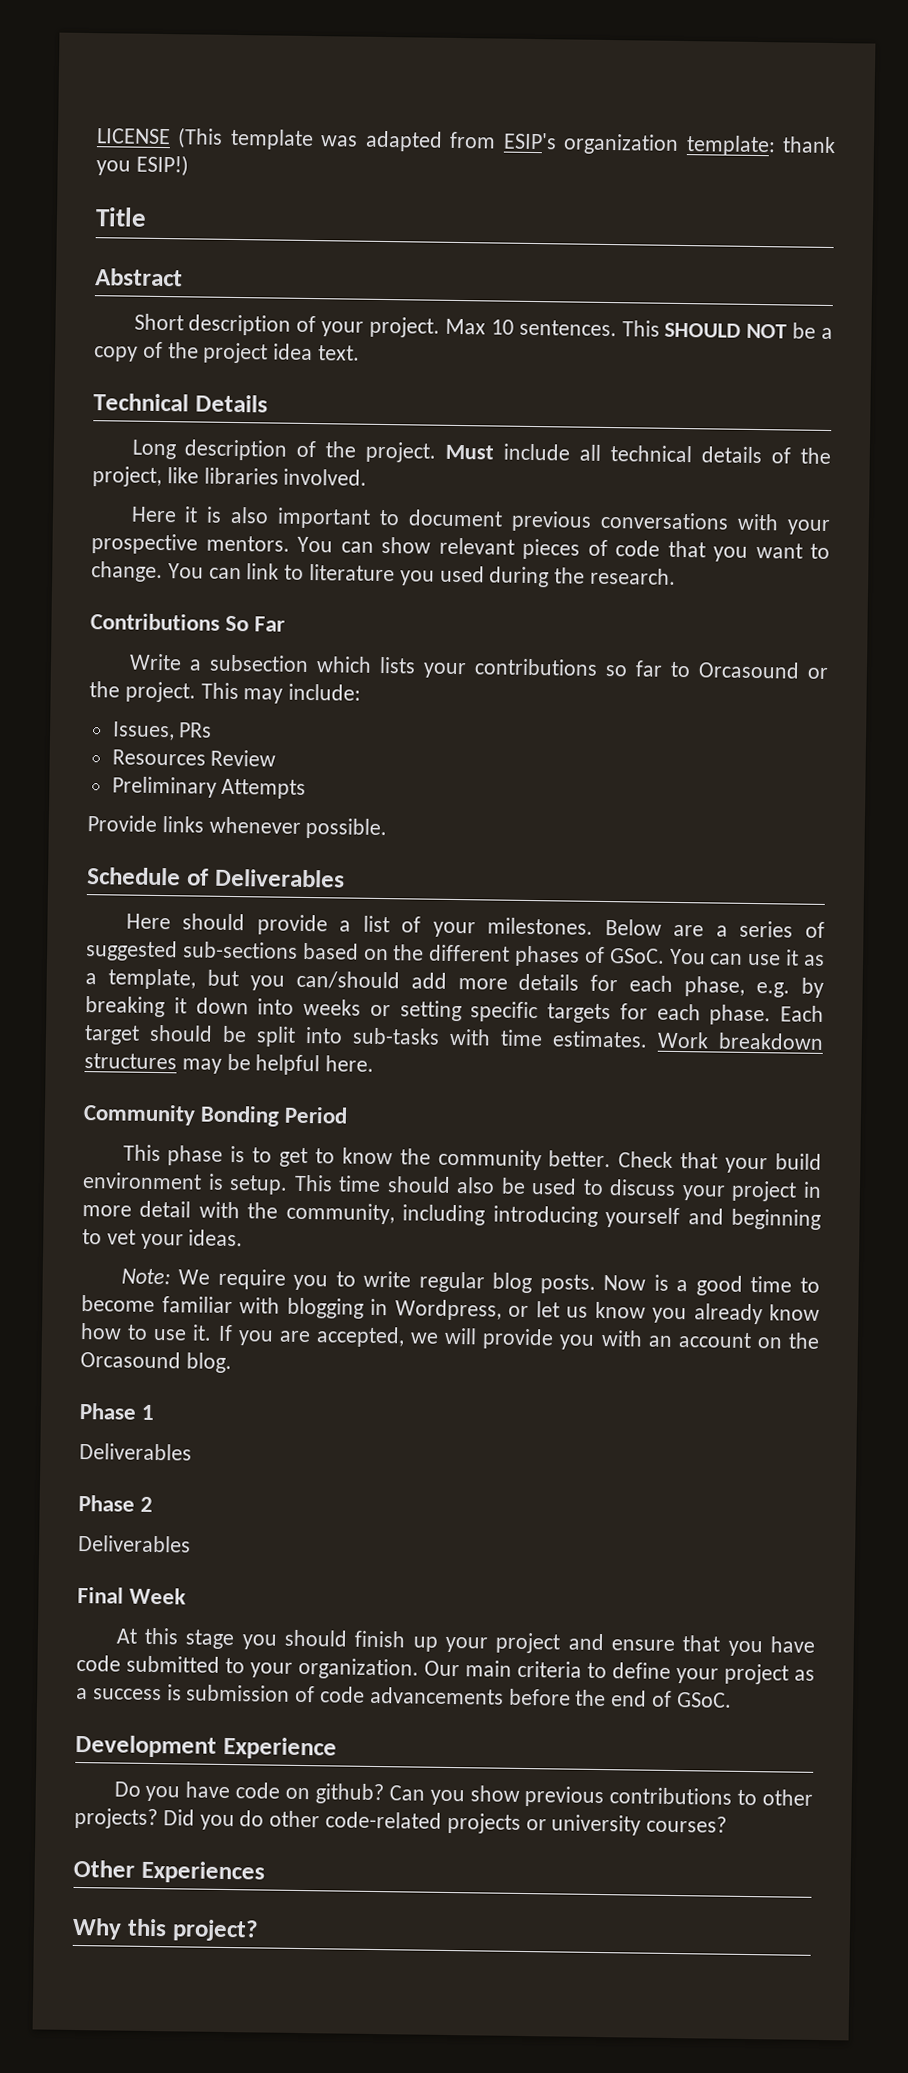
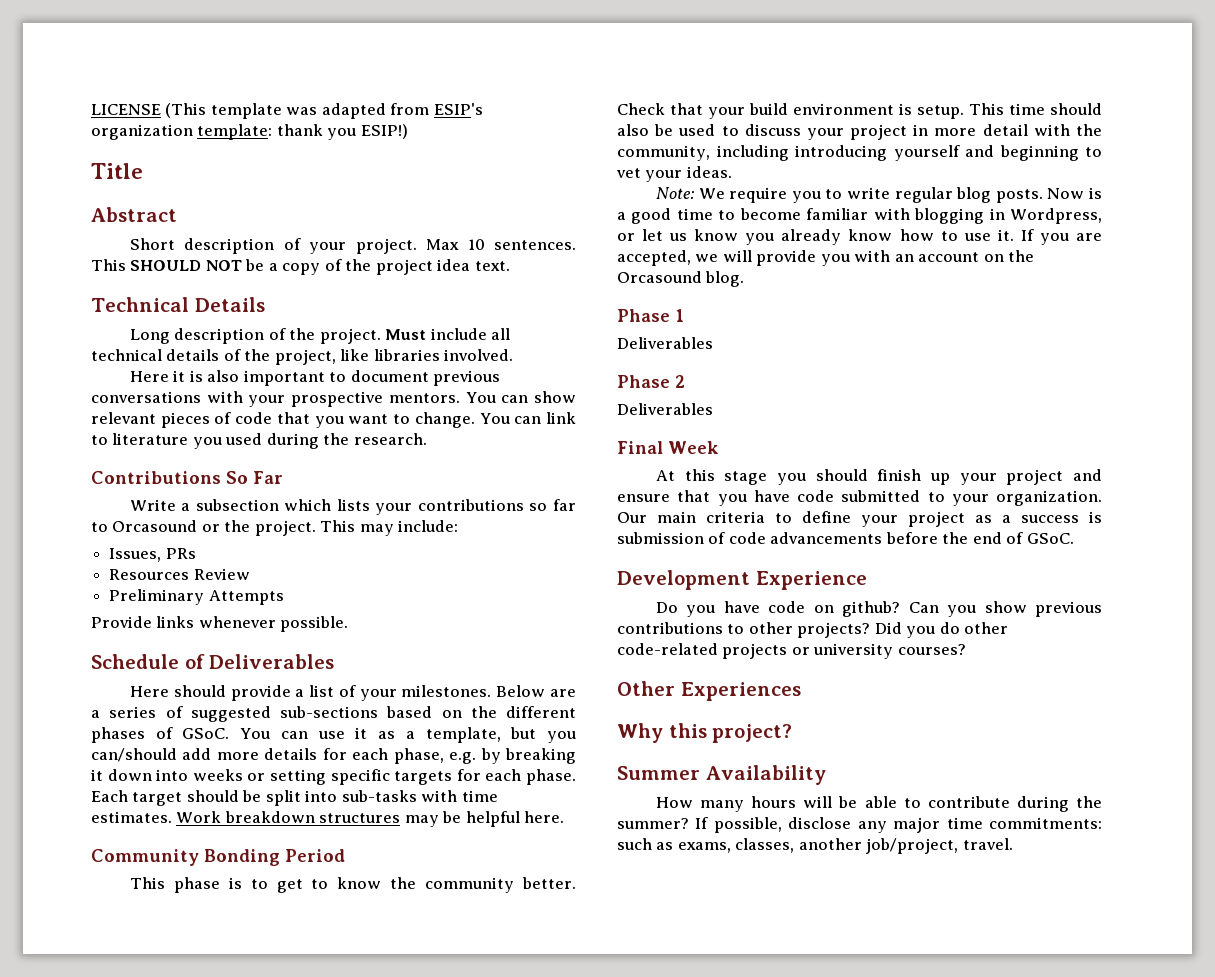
(259, 1930) none -> [617,765,826,785] [655,796,1102,812] [617,817,1102,833] [617,838,1013,854] // Summer Availability // How many hours will be able to contribute during the summer? If possible, disclose any major time commitments: such as exams, classes, another job/project, travel.

